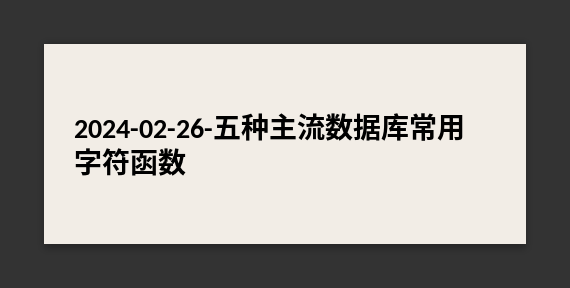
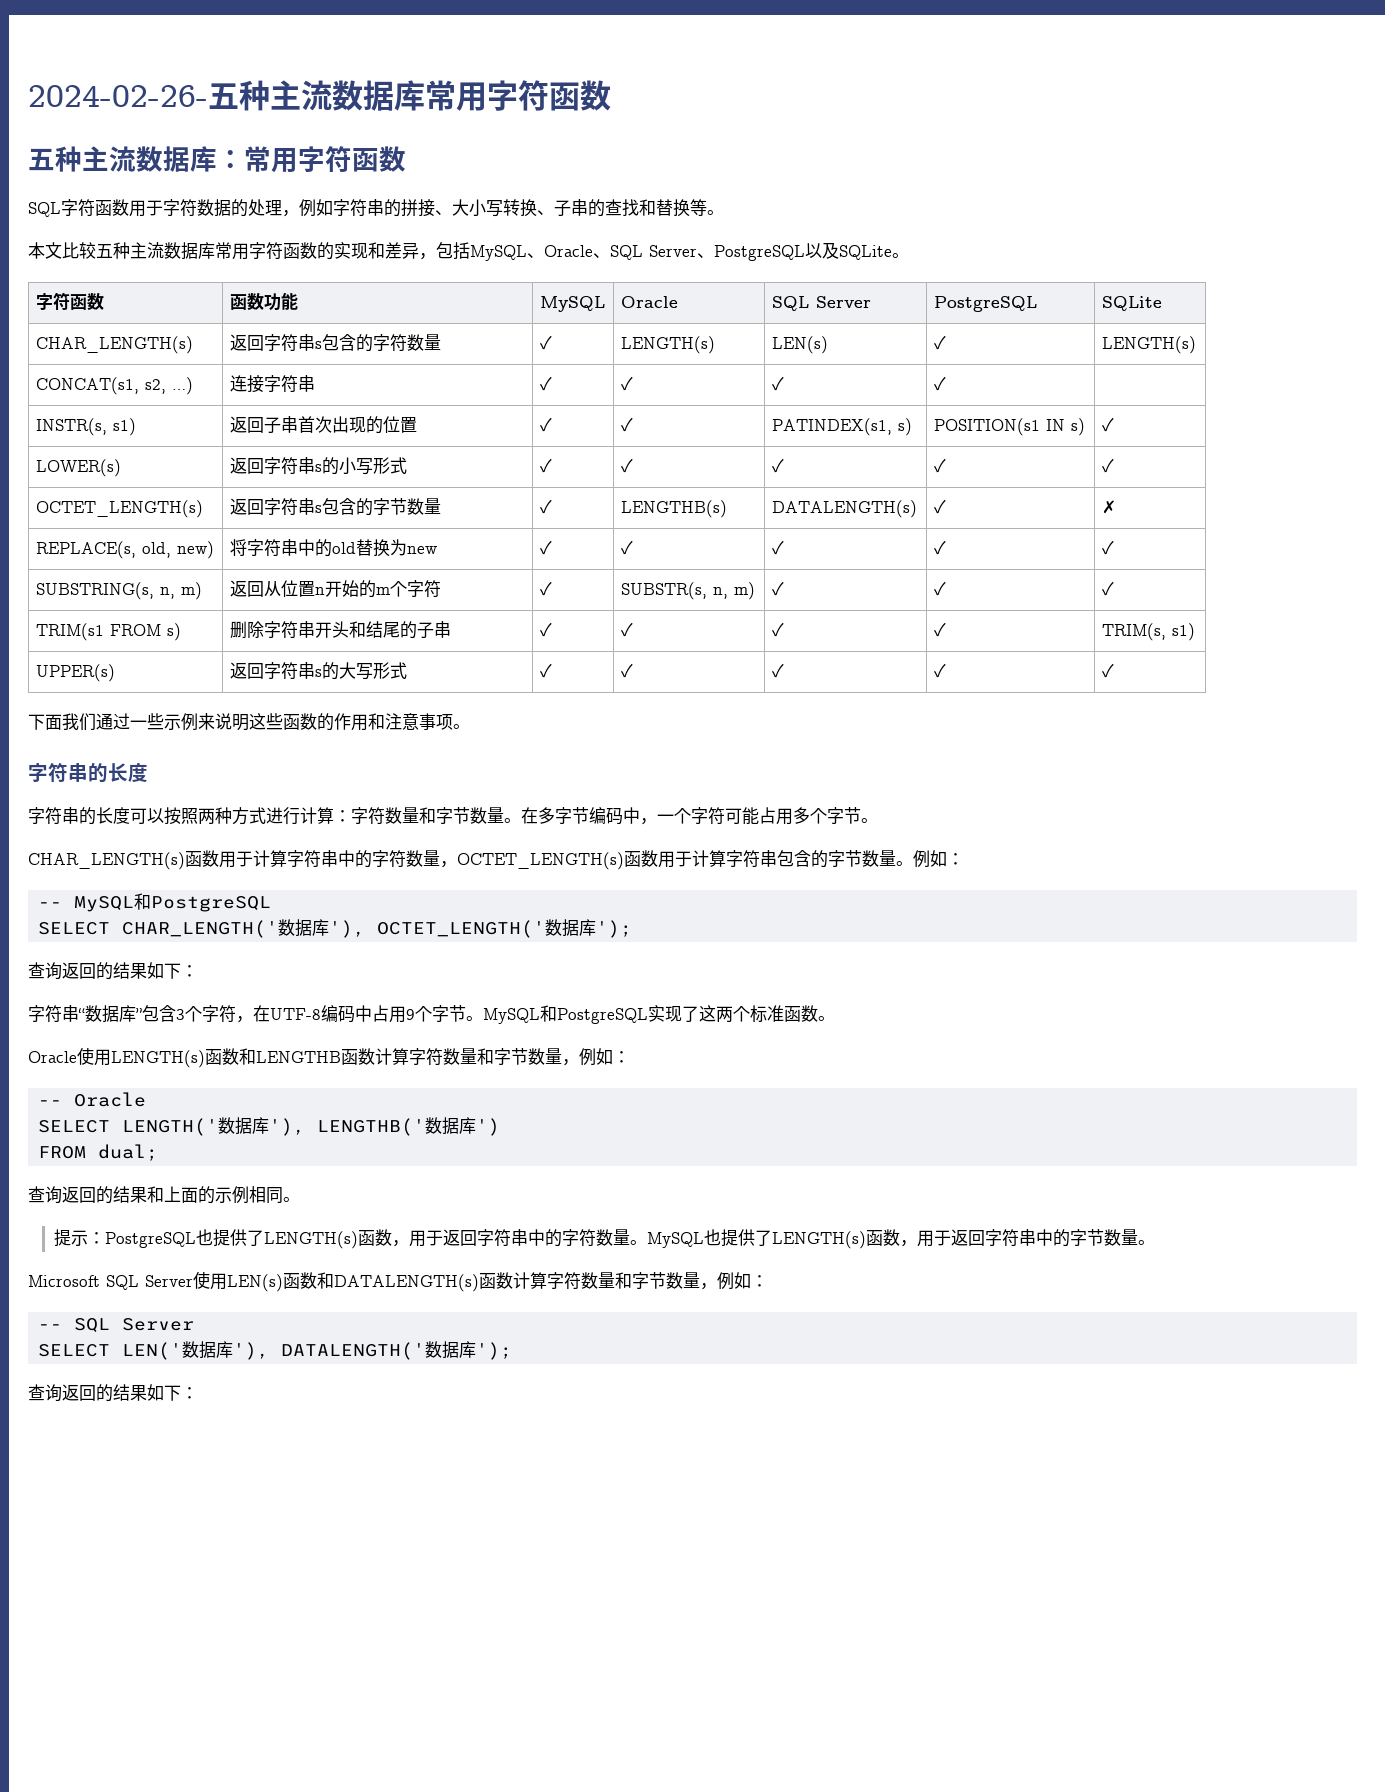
(186, 162) none -> [28,146,406,173] [28,199,724,217] [28,242,909,261] [35,292,104,310] [229,292,298,311] [539,296,605,312] [620,296,678,308] [771,296,871,311] [933,296,1037,312] [1101,296,1162,311] [35,336,193,354] [229,334,441,352] [539,335,552,350] [620,336,715,354] [771,336,828,354] [933,335,946,350] [1101,336,1196,354] [35,377,193,395] [229,375,315,393] [539,376,552,391] [620,376,633,391] [771,376,784,391] [933,376,946,391] [35,418,136,436] [229,416,417,434] [539,417,552,432] [620,417,633,432] [771,418,912,436] [933,418,1085,436] [1101,417,1114,432] [35,459,121,477] [229,457,407,475] [539,458,552,473] [620,458,633,473] [771,458,784,473] [933,458,946,473] [1101,458,1114,473] [35,500,203,518] [229,498,441,516] [539,499,552,514] [620,500,727,518] [771,500,917,518] [933,499,946,514] [1101,500,1116,514] [35,541,214,559] [229,539,438,557] [539,540,552,555] [620,540,633,555] [771,540,784,555] [933,540,946,555] [1101,540,1114,555] [35,582,202,600] [229,580,441,598] [539,581,552,596] [620,582,755,600] [771,581,784,596] [933,581,946,596] [1101,581,1114,596] [35,623,181,641] [229,621,451,639] [539,622,552,637] [620,622,633,637] [771,622,784,637] [933,622,946,637] [1101,623,1195,641] [35,664,115,682] [229,662,407,680] [539,663,552,678] [620,663,633,678] [771,663,784,678] [933,663,946,678] [1101,663,1114,678] [28,713,470,731] [28,763,148,783] [28,807,878,825] [28,850,964,870] [38,893,272,912] [38,919,633,938] [28,962,198,980] [28,1005,835,1024] [28,1047,630,1068] [38,1092,147,1107] [38,1117,501,1136] [38,1144,159,1161] [28,1186,300,1204] [54,1229,1156,1249] [28,1271,768,1292] [38,1318,195,1332] [38,1341,513,1360] [28,1384,198,1402] // 五种主流数据库：常用字符函数 // SQL字符函数用于字符数据的处理，例如字符串的拼接、大小写转换、子串的查找和替换等。 // 本文比较五种主流数据库常用字符函数的实现和差异，包括MySQL、Oracle、SQL Server、PostgreSQL以及SQLite。 // 字符函数 | 函数功能 | MySQL | Oracle | SQL Server | PostgreSQL | SQLite // CHAR_LENGTH(s) | 返回字符串s包含的字符数量 | ✓ | LENGTH(s) | LEN(s) | ✓ | LENGTH(s) // CONCAT(s1, s2, …) | 连接字符串 | ✓ | ✓ | ✓ | ✓ | // INSTR(s, s1) | 返回子串首次出现的位置 | ✓ | ✓ | PATINDEX(s1, s) | POSITION(s1 IN s) | ✓ // LOWER(s) | 返回字符串s的小写形式 | ✓ | ✓ | ✓ | ✓ | ✓ // OCTET_LENGTH(s) | 返回字符串s包含的字节数量 | ✓ | LENGTHB(s) | DATALENGTH(s) | ✓ | ✗ // REPLACE(s, old, new) | 将字符串中的old替换为new | ✓ | ✓ | ✓ | ✓ | ✓ // SUBSTRING(s, n, m) | 返回从位置n开始的m个字符 | ✓ | SUBSTR(s, n, m) | ✓ | ✓ | ✓ // TRIM(s1 FROM s) | 删除字符串开头和结尾的子串 | ✓ | ✓ | ✓ | ✓ | TRIM(s, s1) // UPPER(s) | 返回字符串s的大写形式 | ✓ | ✓ | ✓ | ✓ | ✓ // 下面我们通过一些示例来说明这些函数的作用和注意事项。 // 字符串的长度 // 字符串的长度可以按照两种方式进行计算：字符数量和字节数量。在多字节编码中，一个字符可能占用多个字节。 // CHAR_LENGTH(s)函数用于计算字符串中的字符数量，OCTET_LENGTH(s)函数用于计算字符串包含的字节数量。例如： // -- MySQL和PostgreSQL // SELECT CHAR_LENGTH('数据库'), OCTET_LENGTH('数据库'); // 查询返回的结果如下： // 字符串“数据库”包含3个字符，在UTF-8编码中占用9个字节。MySQL和PostgreSQL实现了这两个标准函数。 // Oracle使用LENGTH(s)函数和LENGTHB函数计算字符数量和字节数量，例如： // -- Oracle // SELECT LENGTH('数据库'), LENGTHB('数据库') // FROM dual; // 查询返回的结果和上面的示例相同。 // 提示：PostgreSQL也提供了LENGTH(s)函数，用于返回字符串中的字符数量。MySQL也提供了LENGTH(s)函数，用于返回字符串中的字节数量。 // Microsoft SQL Server使用LEN(s)函数和DATALENGTH(s)函数计算字符数量和字节数量，例如： // -- SQL Server // SELECT LEN('数据库'), DATALENGTH('数据库'); // 查询返回的结果如下：

